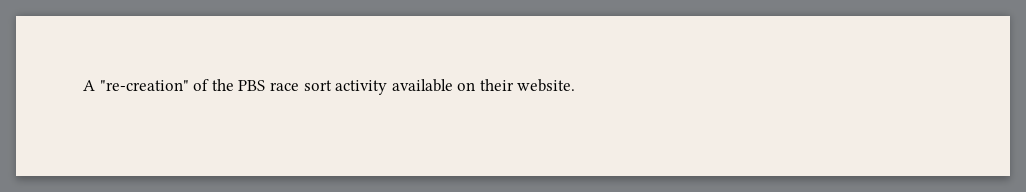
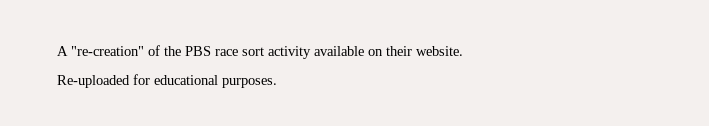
(576, 85) none -> [57,74,277,88] // Re-uploaded for educational purposes.

